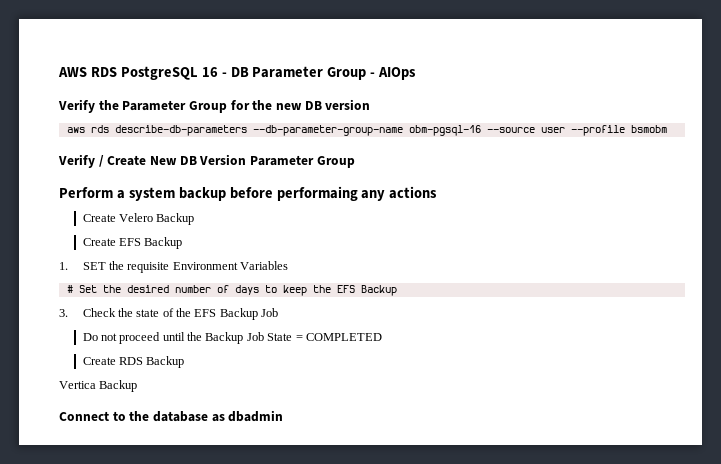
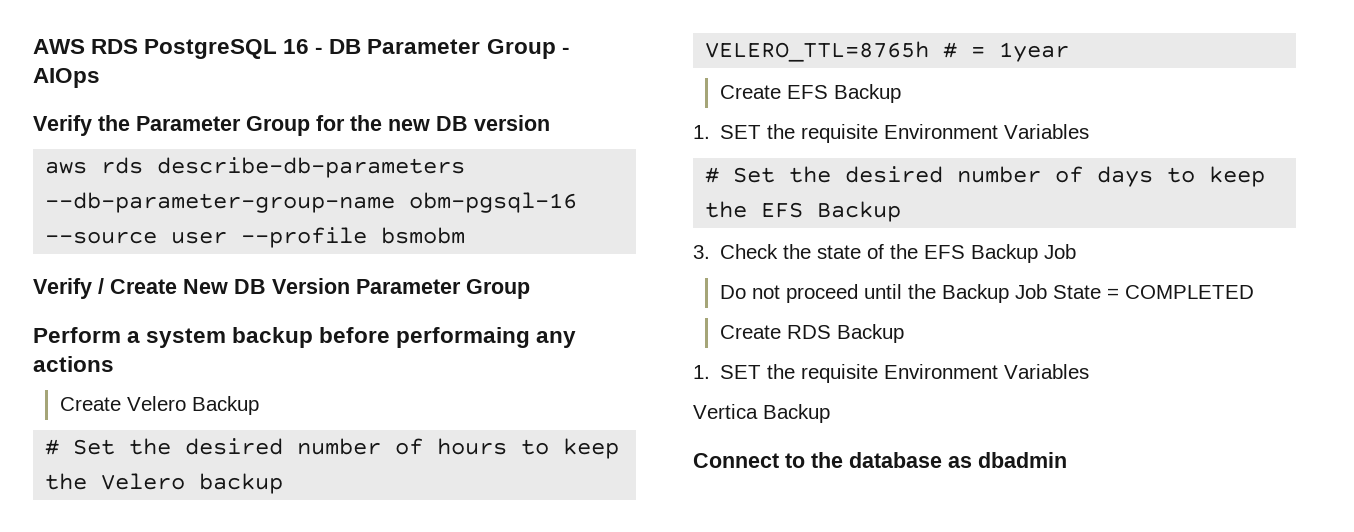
(195, 219) none -> [45,438,620,459] [45,473,284,494] [705,41,1070,62] // # Set the desired number of hours to keep the Velero backup // VELERO_TTL=8765h # = 1year
(185, 362) none -> [693,364,1090,383] // 1. SET the requisite Environment Variables

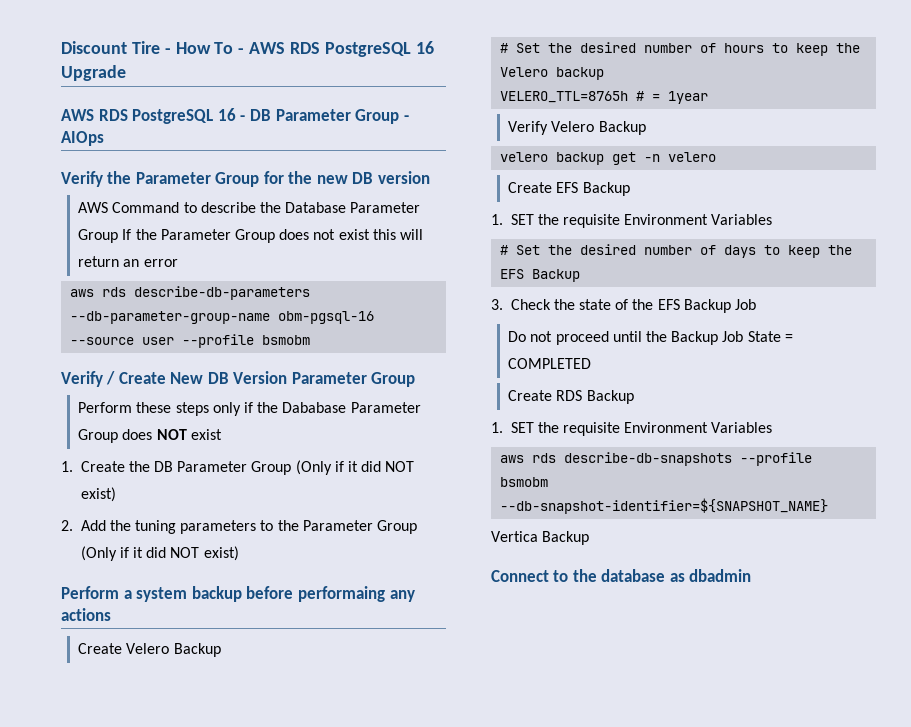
(33, 46) none -> [61,41,434,57] [61,65,126,81] Discount Tire - How To - AWS RDS PostgreSQL 16 Upgrade //
(550, 123) none -> [78,202,421,213] [78,229,423,243] [78,256,178,267] // AWS Command to describe the Database Parameter Group If the Parameter Group does not exist this will return an error
(530, 289) none -> [78,402,421,416] [78,429,222,443] [61,460,415,475] [80,487,116,502] [61,520,418,534] [80,546,239,561] // Perform these steps only if the Dababase Parameter Group does NOT exist // 1. Create the DB Parameter Group (Only if it did NOT exist) // 2. Add the tuning parameters to the Parameter Group (Only if it did NOT exist)
(1070, 52) none -> [508,121,646,135] [500,152,717,165] // Verify Velero Backup // velero backup get -n velero
(1090, 371) none -> [500,452,813,466] [500,477,549,487] [500,498,829,514] // aws rds describe-db-snapshots --profile bsmobm --db-snapshot-identifier=${SNAPSHOT_NAME}

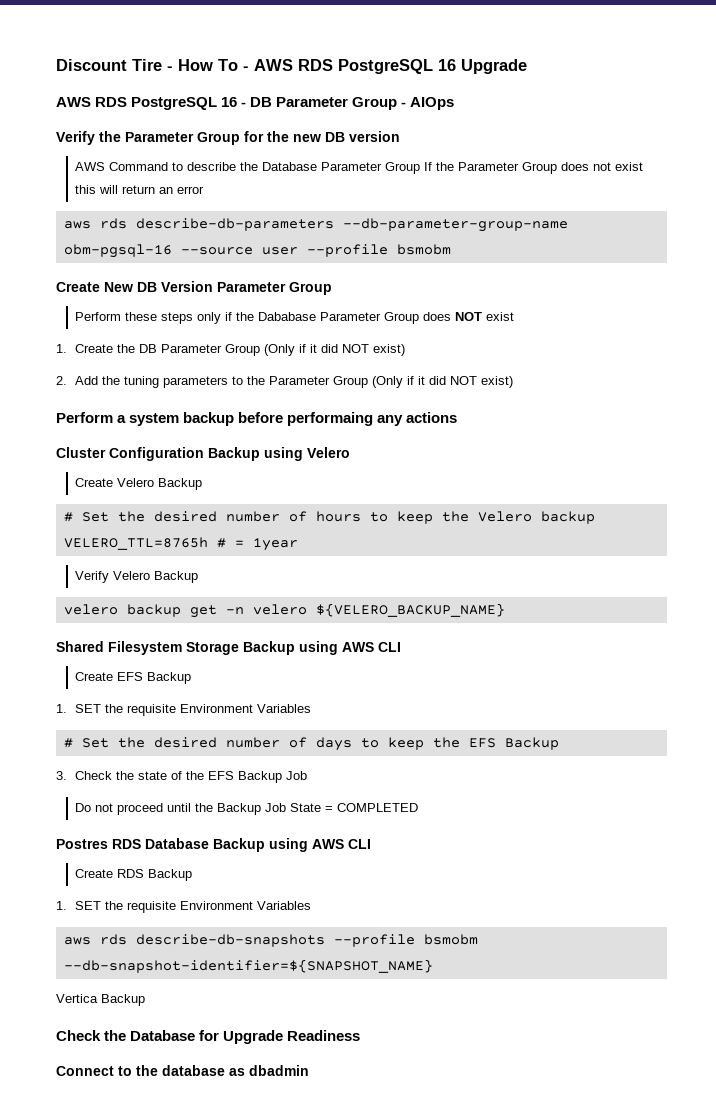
[61,371,116,387] Verify / -> (451, 249) none
(111, 614) none -> [56,447,350,461] // Cluster Configuration Backup using Velero
(717, 157) none -> [315,603,505,617] [56,641,401,655] ${VELERO_BACKUP_NAME} // Shared Filesystem Storage Backup using AWS CLI
(592, 363) none -> [56,838,371,852] // Postres RDS Database Backup using AWS CLI
(590, 538) none -> [56,1030,361,1044] // Check the Database for Upgrade Readiness

